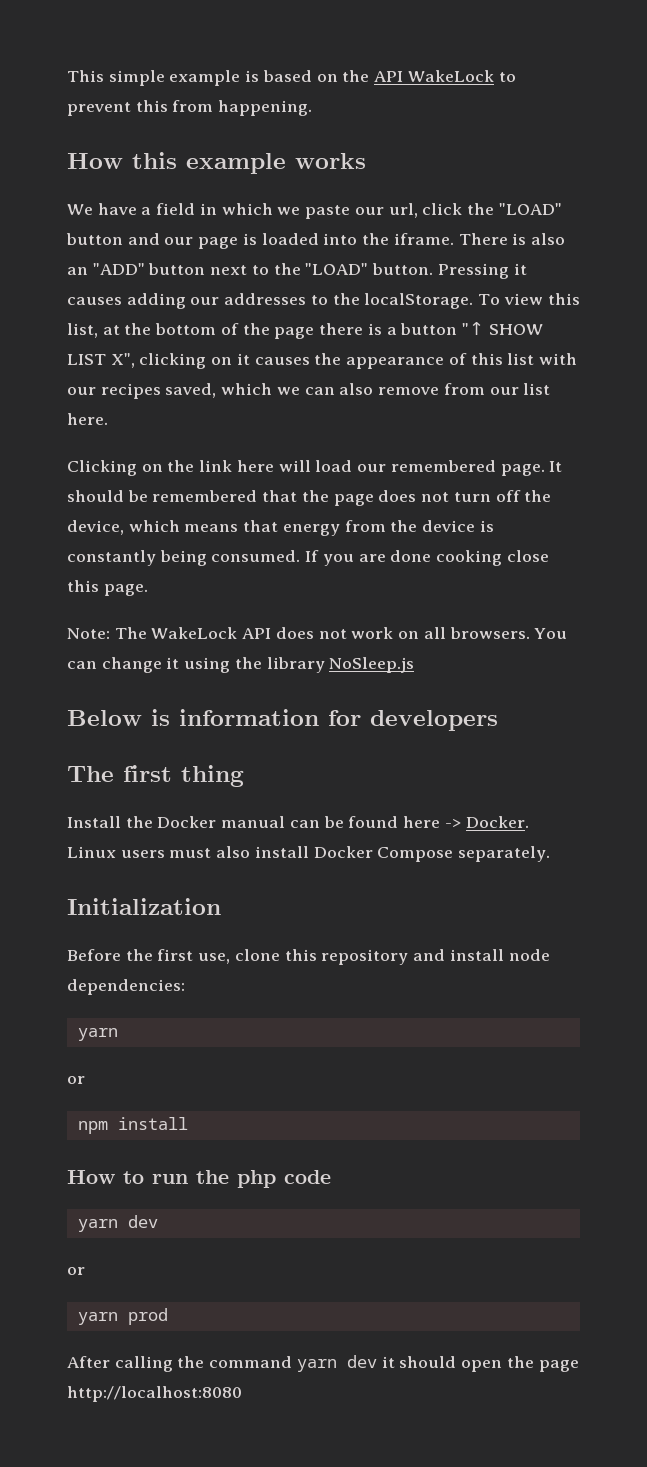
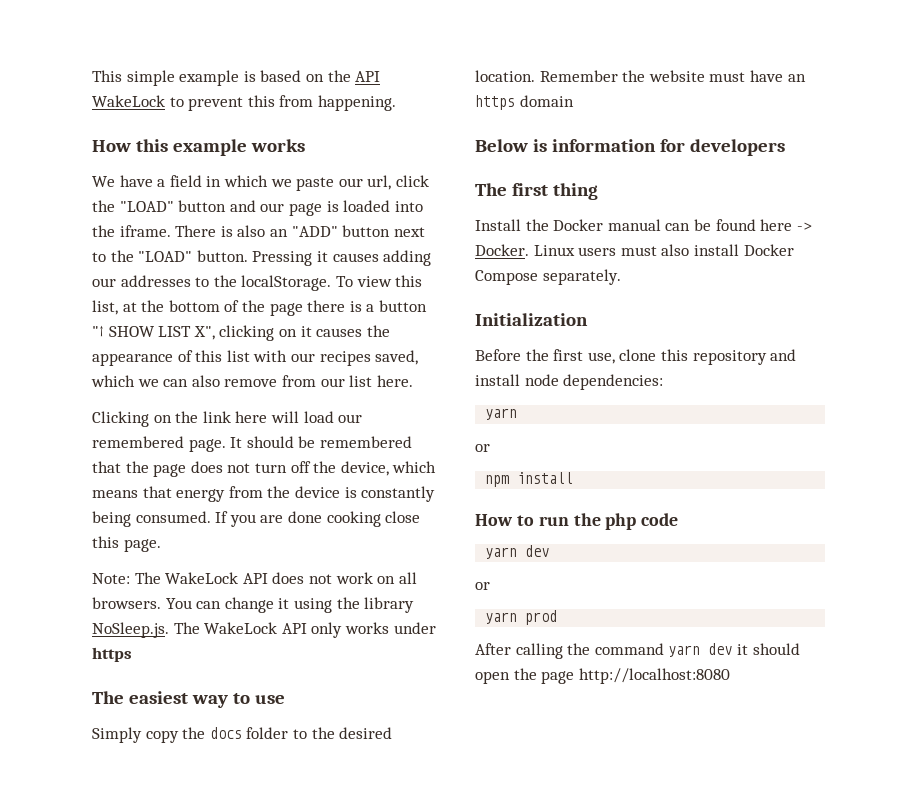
[329,657,415,673] NoSleep.js -> [92,622,436,638] [92,647,132,662] [92,691,285,708] [92,727,393,743] [475,70,806,82] [475,95,574,110] NoSleep.js. The WakeLock API only works under https // The easiest way to use // Simply copy the docs folder to the desired location. Remember the website must have an https domain

